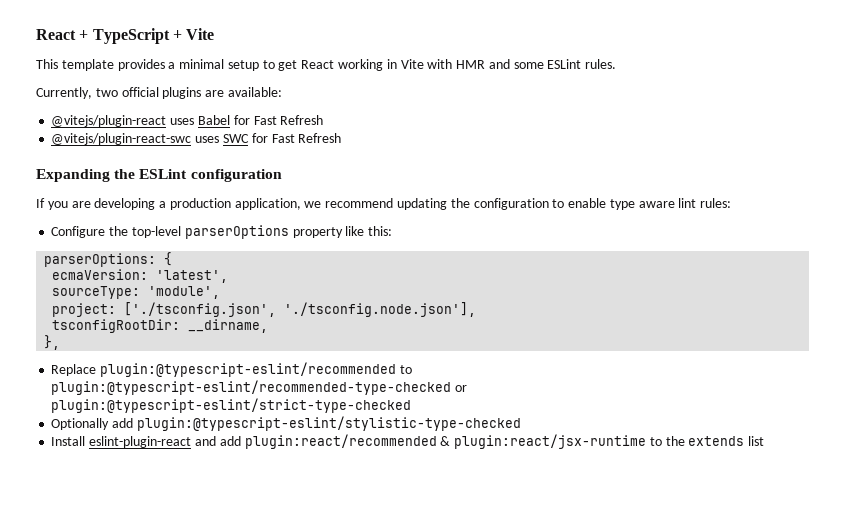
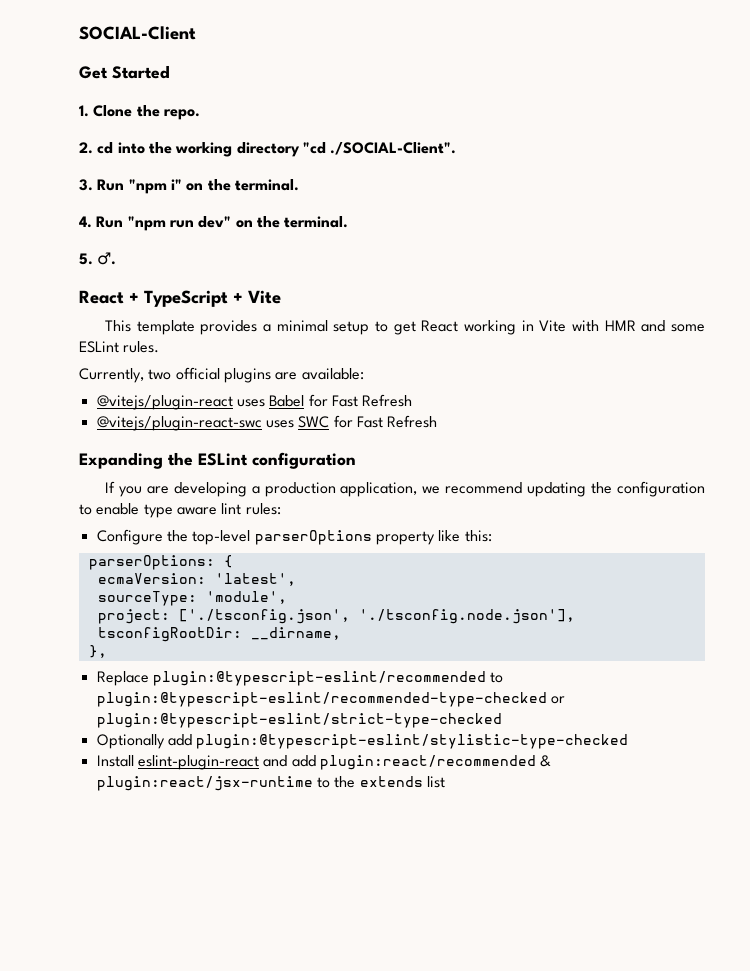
(36, 34) none -> [79,26,196,40] [79,65,170,79] [79,105,200,120] [79,142,457,157] [79,179,299,194] [79,216,349,231] [79,252,117,265] SOCIAL-Client // Get Started // 1. Clone the repo. // 2. cd into the working directory "cd ./SOCIAL-Client". // 3. Run "npm i" on the terminal. // 4. Run "npm run dev" on the terminal. // 5. ♂. //

